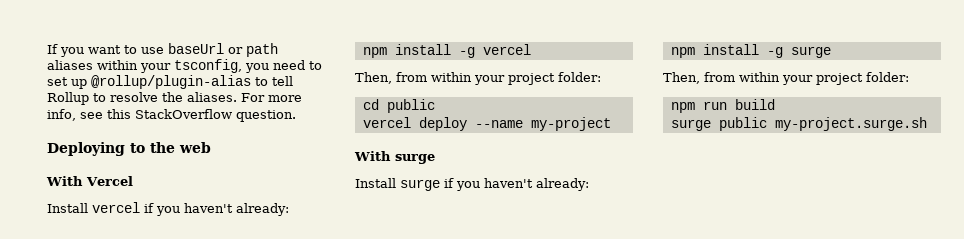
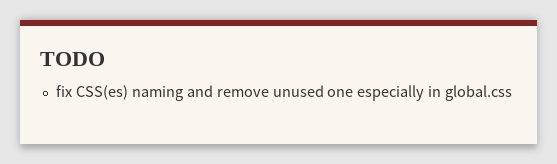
[47,43,278,57] [47,59,322,73] [47,75,293,89] [47,92,302,105] [47,109,296,122] [47,142,211,156] [46,176,133,186] [47,202,289,216] [362,44,531,58] [355,72,601,85] [362,99,435,113] [362,117,611,131] [354,151,435,164] [355,178,589,191] [670,44,831,58] [663,72,909,85] [670,99,775,113] [670,117,927,131] If you want to use baseUrl or path aliases within your tsconfig, you need to set up @rollup/plugin-alias to tell Rollup to resolve the aliases. For more info, see this StackOverflow question. // Deploying to the web // With Vercel // Install vercel if you haven't already: // npm install -g vercel // Then, from within your project folder: // cd public // vercel deploy --name my-project // With surge // Install surge if you haven't already: // npm install -g surge // Then, from within your project folder: // npm run build // surge public my-project.surge.sh -> [40,52,105,66] [55,85,513,101] TODO // fix CSS(es) naming and remove unused one especially in global.css

